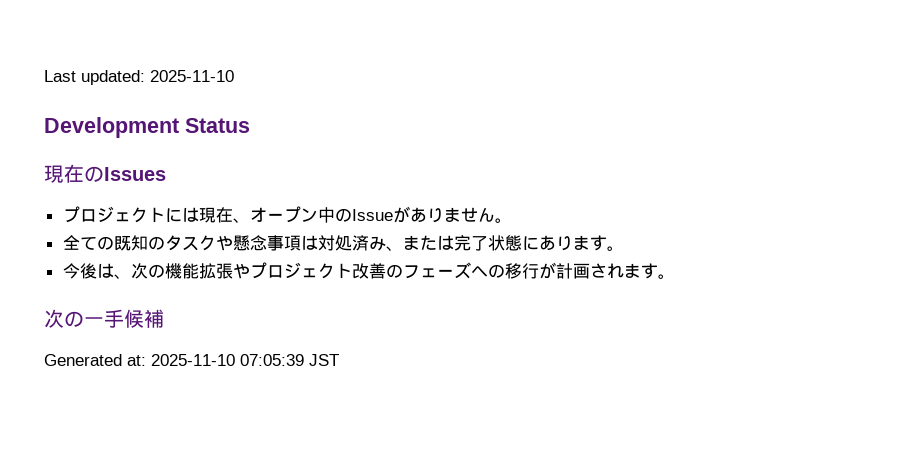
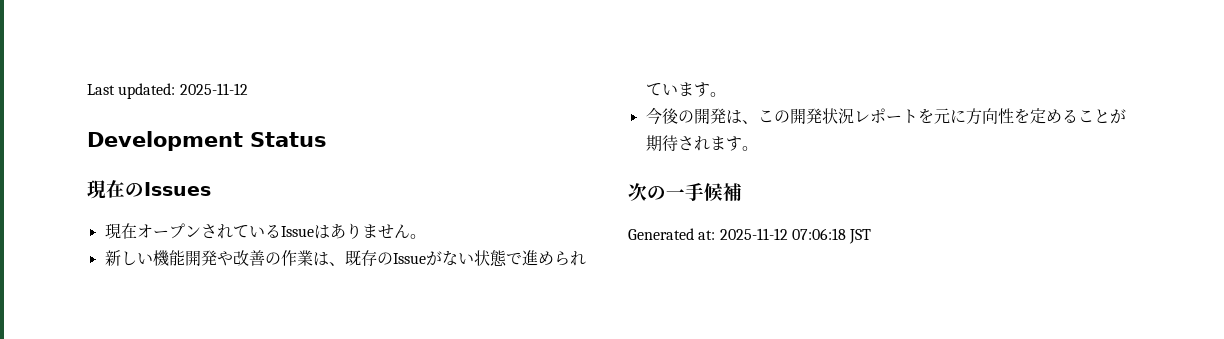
[150,70,234,82] 2025-11-10 -> [179,83,248,95] 2025-11-12
[62,206,512,223] [62,235,624,251] [62,262,590,279] プロジェクトには現在、オープン中のIssueがありません。 // 全ての既知のタスクや懸念事項は対処済み、または完了状態にあります。 // 今後は、次の機能拡張やプロジェクト改善のフェーズへの移行が計画 -> [104,223,426,239] [104,250,586,266] [645,82,726,97] [645,107,1126,125] [645,135,678,151] 現在オープンされているIssueはありません。 // 新しい機能開発や改善の作業は、既存のIssueがない状態で進められています。 // 今後の開発は、この開発状況レポートを元に方向性を定めることが期待
[151,354,304,366] 2025-11-10 07:05:39 -> [719,228,846,240] 2025-11-12 07:06:18

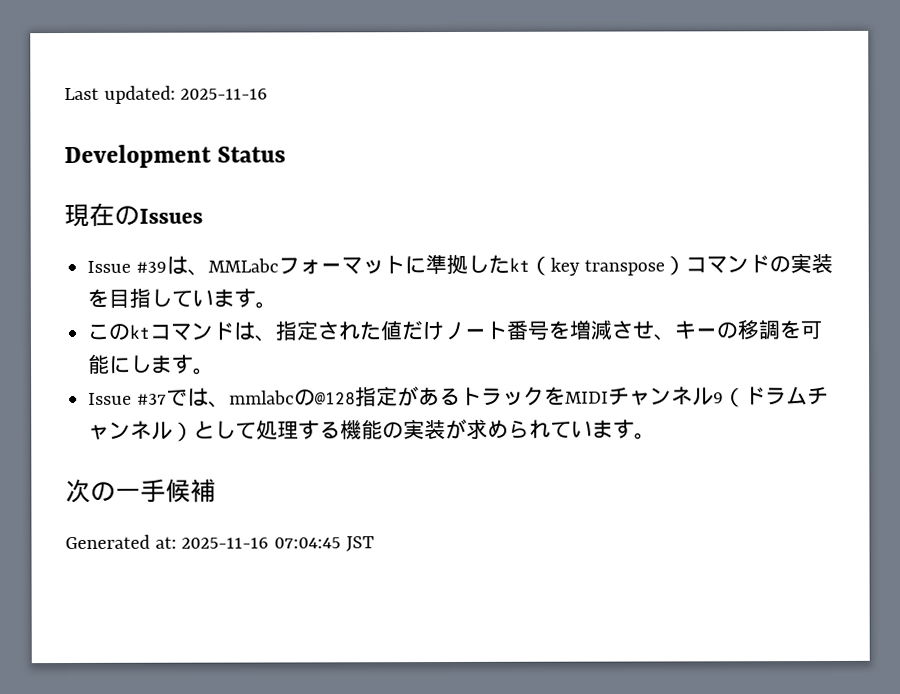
[179,83,248,95] 2025-11-12 -> [180,88,269,100] 2025-11-16
[104,223,426,239] [104,250,586,266] [645,82,726,97] [645,107,1126,125] [645,135,710,151] 現在オープンされているIssueはありません。 // 新しい機能開発や改善の作業は、既存のIssueがない状態で進められています。 // 今後の開発は、この開発状況レポートを元に方向性を定めることが期待され -> [87,253,834,276] [87,288,278,309] [87,319,823,342] [88,353,216,375] [88,386,829,408] [88,418,594,442] Issue #39は、MMLabcフォーマットに準拠したkt（key transpose）コマンドの実装を目指しています。 // このktコマンドは、指定された値だけノート番号を増減させ、キーの移調を可能にします。 // Issue #37では、mmlabcの@128指定があるトラックをMIDIチャンネル9（ドラムチャンネル）として処理する機能の実装が求められてい
[719,228,846,240] 2025-11-12 07:06:18 -> [181,537,342,549] 2025-11-16 07:04:45

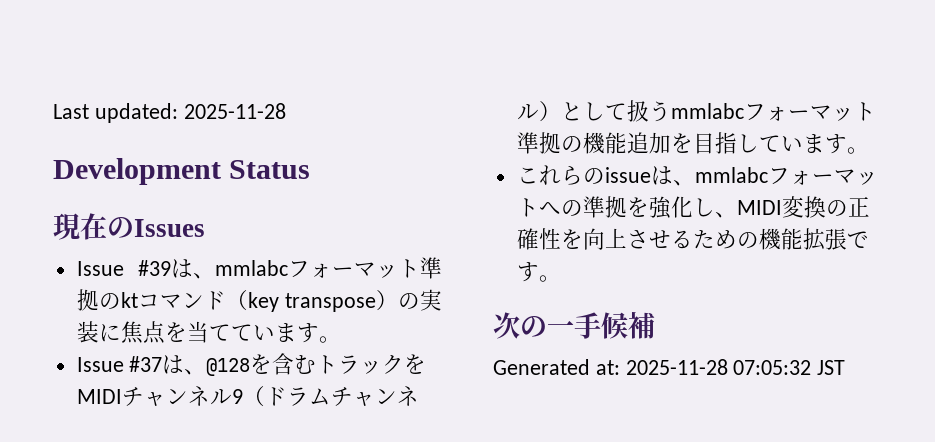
[180,88,269,100] 2025-11-16 -> [183,103,286,119] 2025-11-28
[207,253,834,276] [87,288,278,309] [87,319,823,342] [88,353,216,375] [88,386,461,408] MMLabcフォーマットに準拠したkt（key transpose）コマンドの実装を目指しています。 // このktコマンドは、指定された値だけノート番号を増減させ、キーの移調を可能にします。 // Issue #37では、mmlabcの@128指定がある -> [215,257,442,279] [76,289,442,312] [76,321,341,344] [76,353,317,376] mmlabcフォーマット準拠のktコマンド（key transpose）の実装に焦点を当てています。 // Issue #37は、@128を含む
[256,418,615,440] 処理する機能の実装が求められていま -> [626,100,876,122] [516,132,869,154] [516,165,878,186] [516,196,870,219] [516,228,869,251] 扱うmmlabcフォーマット準拠の機能追加を目指しています。 // これらのissueは、mmlabcフォーマットへの準拠を強化し、MIDI変換の正確性を向上させるための機能拡張で
[181,537,342,549] 2025-11-16 07:04:45 -> [625,359,812,375] 2025-11-28 07:05:32

